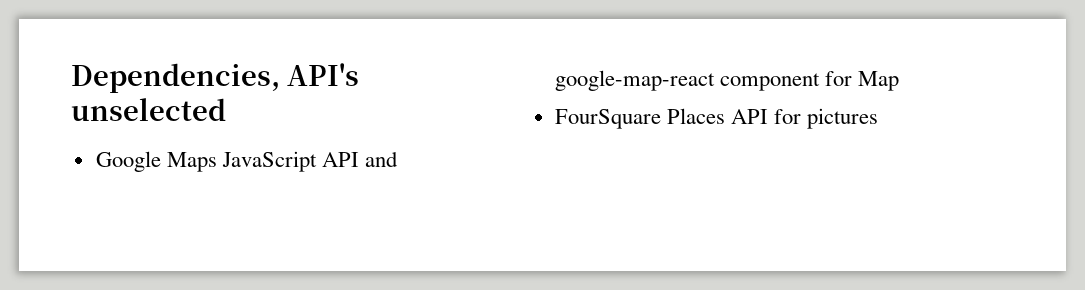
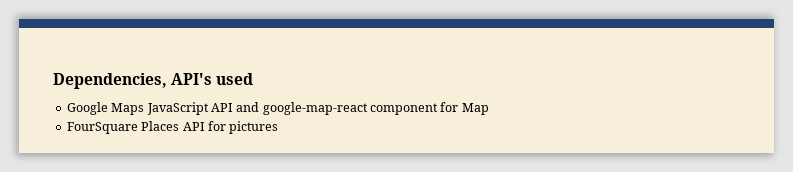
[71,98,226,121] unselected -> [216,73,254,85] used

